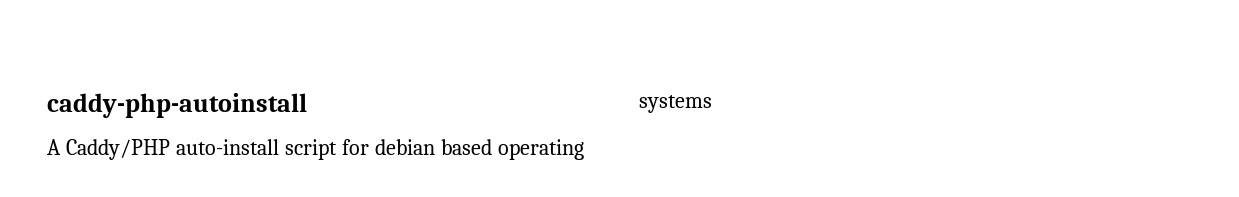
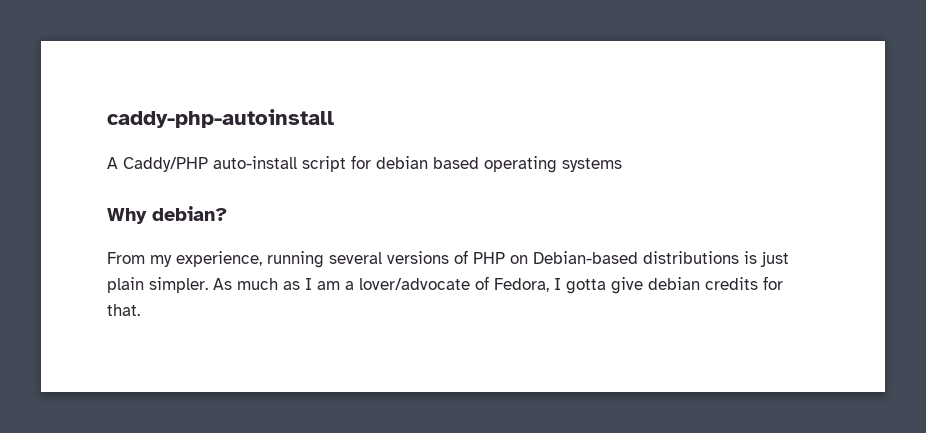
(712, 104) none -> [107,206,227,224] [107,250,789,268] [107,276,783,294] [107,304,140,316] // Why debian? // From my experience, running several versions of PHP on Debian-based distributions is just plain simpler. As much as I am a lover/advocate of Fedora, I gotta give debian credits for that.

